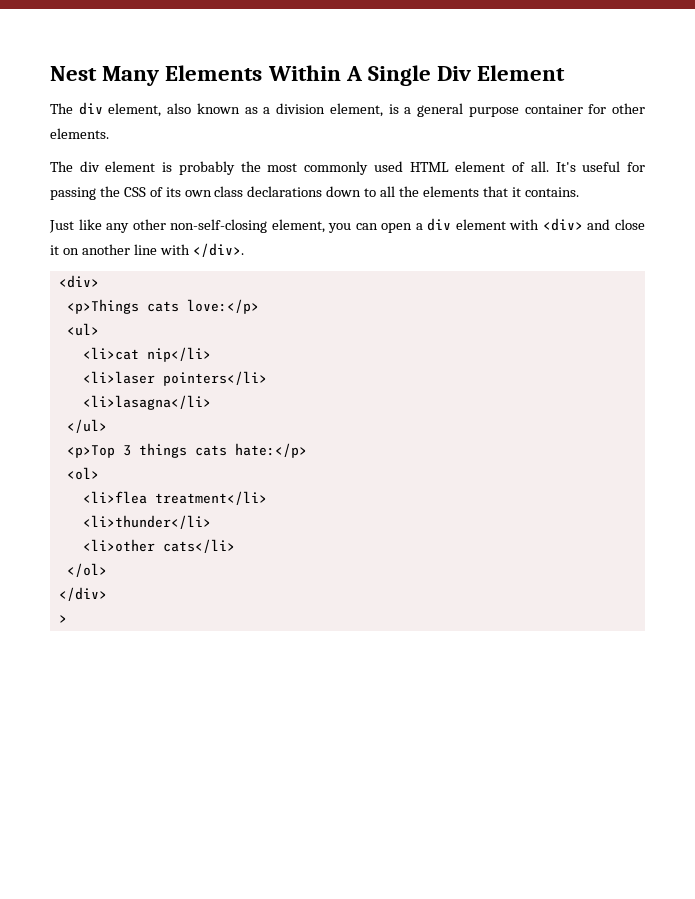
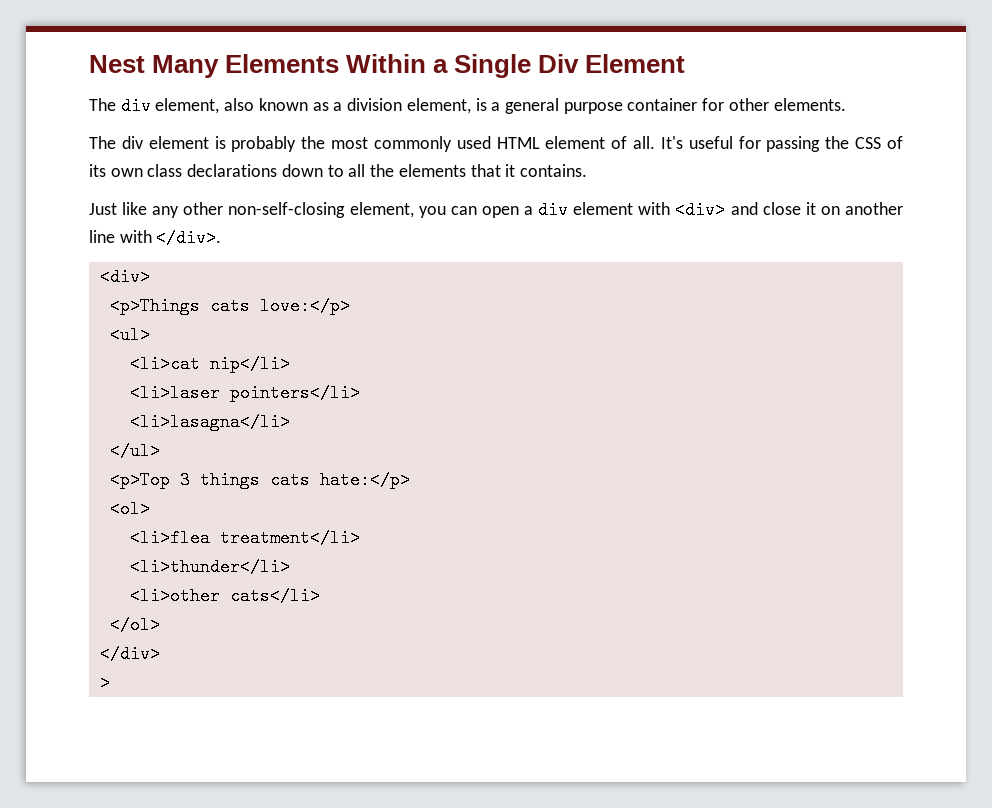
[345,66,363,81] A -> [433,59,449,73] a

